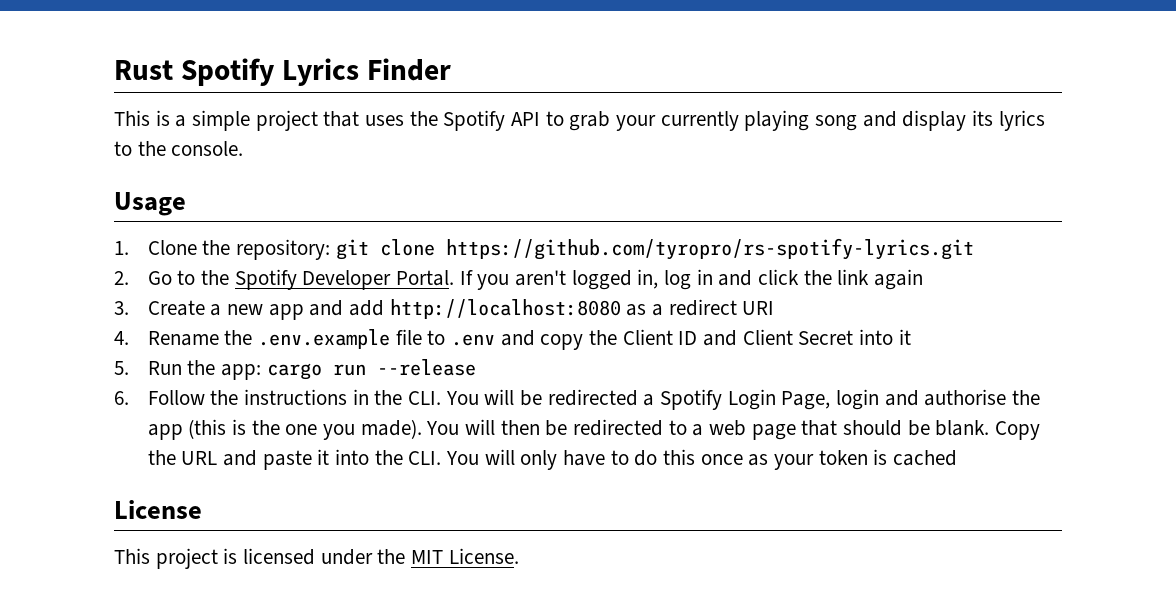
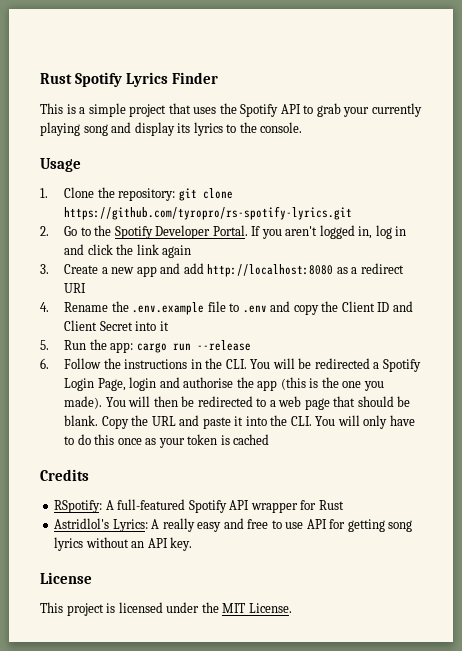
(958, 458) none -> [40,469,89,481] [54,499,344,513] [54,518,413,532] [54,537,193,551] // Credits // RSpotify: A full-featured Spotify API wrapper for Rust // Astridlol's Lyrics: A really easy and free to use API for getting song lyrics without an API key.

